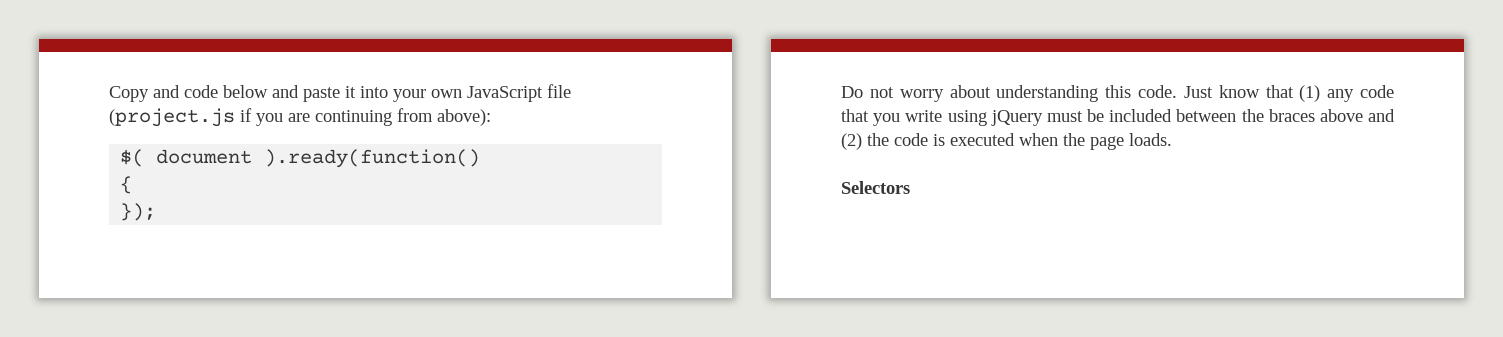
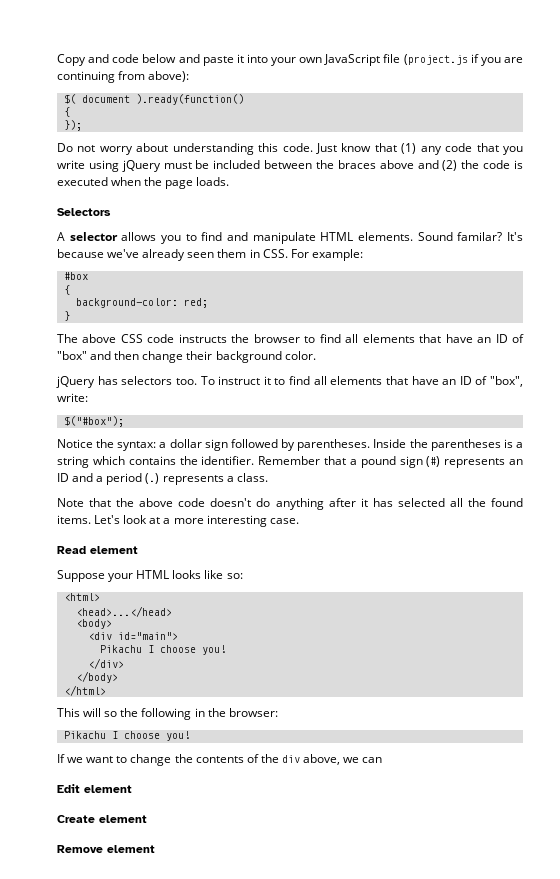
(910, 187) none -> [57,232,523,244] [57,249,363,261] [63,272,88,280] [63,285,70,295] [75,298,208,308] [63,311,70,321] [57,334,524,343] [57,351,316,363] [56,376,523,388] [57,393,88,402] [63,416,124,427] [57,439,523,451] [57,456,523,468] [57,473,268,485] [57,498,523,510] [57,515,299,527] [57,546,138,554] [57,570,243,582] [63,593,100,601] [75,606,172,617] [75,619,112,629] [87,632,178,640] [99,645,226,655] [87,658,124,669] [75,671,118,683] [63,685,106,696] [57,708,278,720] [63,731,190,741] [57,754,383,766] [57,784,132,793] [57,815,147,823] [57,845,155,853] // A selector allows you to find and manipulate HTML elements. Sound familar? It's because we've already seen them in CSS. For example: // #box // { // background-color: red; // } // The above CSS code instructs the browser to find all elements that have an ID of "box" and then change their background color. // jQuery has selectors too. To instruct it to find all elements that have an ID of "box", write: // $("#box"); // Notice the syntax: a dollar sign followed by parentheses. Inside the parentheses is a string which contains the identifier. Remember that a pound sign (#) represents an ID and a period (.) represents a class. // Note that the above code doesn't do anything after it has selected all the found items. Let's look at a more interesting case. // Read element // Suppose your HTML looks like so: // <html> // <head>...</head> // <body> // <div id="main"> // Pikachu I choose you! // </div> // </body> // </html> // This will so the following in the browser: // Pikachu I choose you! // If we want to change the contents of the div above, we can // Edit element // Create element // Remove element

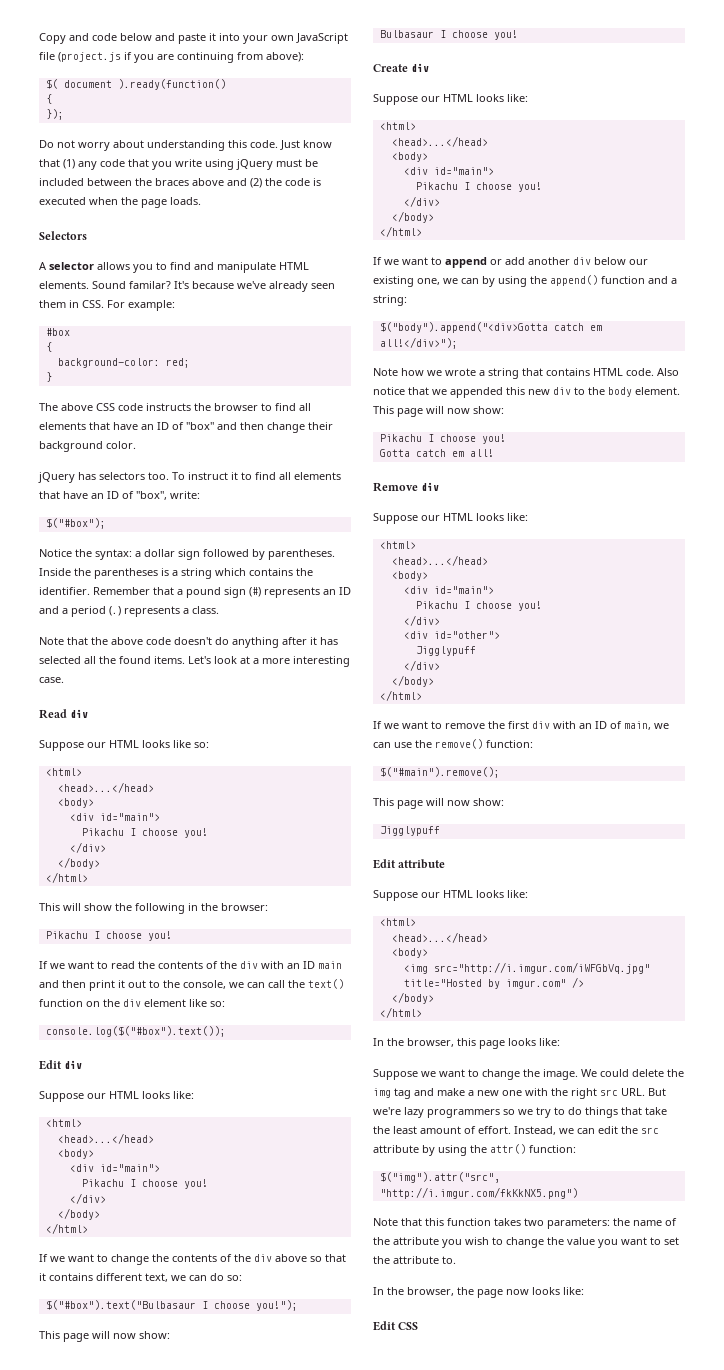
[90,546,138,554] [57,570,134,582] element // Suppose your -> [70,709,89,718] [39,740,106,751] div // Suppose our
[104,711,118,717] so -> [84,903,112,911] show
(190, 736) none -> [39,961,342,969] [39,979,344,991] [39,999,225,1007] [45,1026,226,1037] [39,1060,83,1070] [39,1091,194,1102] [45,1119,82,1127] [57,1133,154,1144] [57,1149,94,1159] [69,1164,160,1172] [81,1179,208,1189] [69,1193,106,1204] [57,1208,100,1220] [45,1223,88,1234] // If we want to read the contents of the div with an ID main and then print it out to the console, we can call the text() function on the div element like so: // console.log($("#box").text()); // Edit div // Suppose our HTML looks like: // <html> // <head>...</head> // <body> // <div id="main"> // Pikachu I choose you! // </div> // </body> // </html>
[303,754,383,765] [57,784,132,793] [57,815,147,823] [57,845,155,853] above, we can // Edit element // Create element // Remove element -> [275,1254,346,1262] [39,1273,242,1282] [45,1300,298,1311] [39,1331,170,1342] [379,30,518,40] [373,63,430,72] [373,94,528,105] [379,122,416,130] [391,136,488,147] [391,152,428,162] [403,167,494,175] [415,182,542,192] [403,196,440,207] [391,211,434,223] [379,226,422,237] [373,257,648,268] [373,275,677,287] [373,295,407,306] [379,322,602,333] [379,337,458,349] [373,368,679,379] [373,387,680,398] [373,406,504,417] [379,434,506,444] [379,449,494,457] [373,482,440,492] [373,513,528,524] [379,541,416,549] [391,555,488,566] [391,571,428,581] [403,586,494,594] [415,601,542,611] [403,615,440,626] [403,631,500,639] [415,646,476,656] [403,660,440,671] [391,675,434,687] [379,690,422,701] [373,721,669,730] [373,739,533,749] [379,767,500,778] [373,798,504,809] [379,826,440,836] [373,859,446,869] [373,890,528,901] [379,918,416,926] [391,932,488,943] [391,948,428,958] [403,962,650,974] [403,977,584,989] [391,992,434,1004] [379,1007,422,1018] [373,1038,560,1049] [373,1069,684,1080] [373,1088,666,1099] [373,1107,667,1118] [373,1126,659,1135] [373,1144,576,1156] [379,1172,500,1183] [379,1187,578,1199] [373,1218,677,1229] [373,1237,679,1248] [373,1256,456,1264] [373,1287,584,1298] [373,1321,419,1331] above so that it contains different text, we can do so: // $("#box").text("Bulbasaur I choose you!"); // This page will now show: // Bulbasaur I choose you! // Create div // Suppose our HTML looks like: // <html> // <head>...</head> // <body> // <div id="main"> // Pikachu I choose you! // </div> // </body> // </html> // If we want to append or add another div below our existing one, we can by using the append() function and a string: // $("body").append("<div>Gotta catch em all!</div>"); // Note how we wrote a string that contains HTML code. Also notice that we appended this new div to the body element. This page will now show: // Pikachu I choose you! // Gotta catch em all! // Remove div // Suppose our HTML looks like: // <html> // <head>...</head> // <body> // <div id="main"> // Pikachu I choose you! // </div> // <div id="other"> // Jigglypuff // </div> // </body> // </html> // If we want to remove the first div with an ID of main, we can use the remove() function: // $("#main").remove(); // This page will now show: // Jigglypuff // Edit attribute // Suppose our HTML looks like: // <html> // <head>...</head> // <body> // <img src="http://i.imgur.com/iWFGbVq.jpg" title="Hosted by imgur.com" /> // </body> // </html> // In the browser, this page looks like: // Suppose we want to change the image. We could delete the img tag and make a new one with the right src URL. But we're lazy programmers so we try to do things that take the least amount of effort. Instead, we can edit the src attribute by using the attr() function: // $("img").attr("src", "http://i.imgur.com/fkKkNX5.png") // Note that this function takes two parameters: the name of the attribute you wish to change the value you want to set the attribute to. // In the browser, the page now looks like: // Edit CSS

